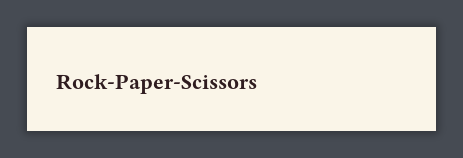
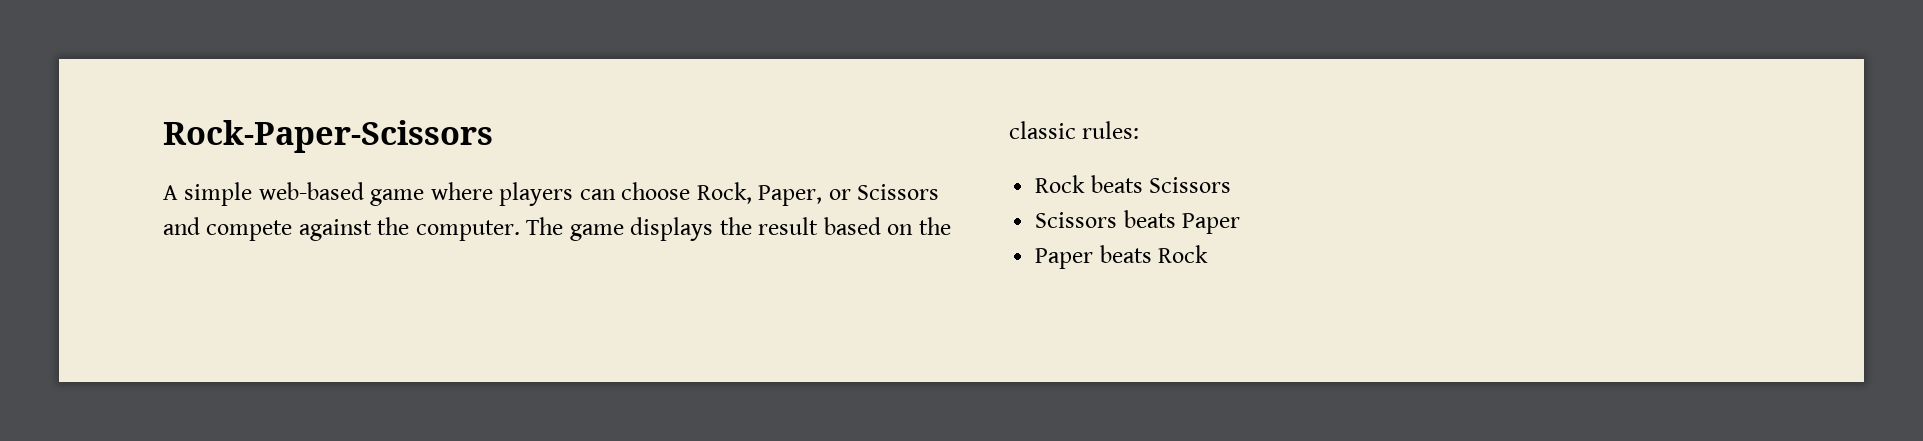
(257, 84) none -> [163,182,940,206] [163,217,951,241] [1009,121,1140,139] [1035,175,1232,193] [1035,210,1241,234] [1035,245,1209,269] // A simple web-based game where players can choose Rock, Paper, or Scissors and compete against the computer. The game displays the result based on the classic rules: // Rock beats Scissors // Scissors beats Paper // Paper beats Rock

